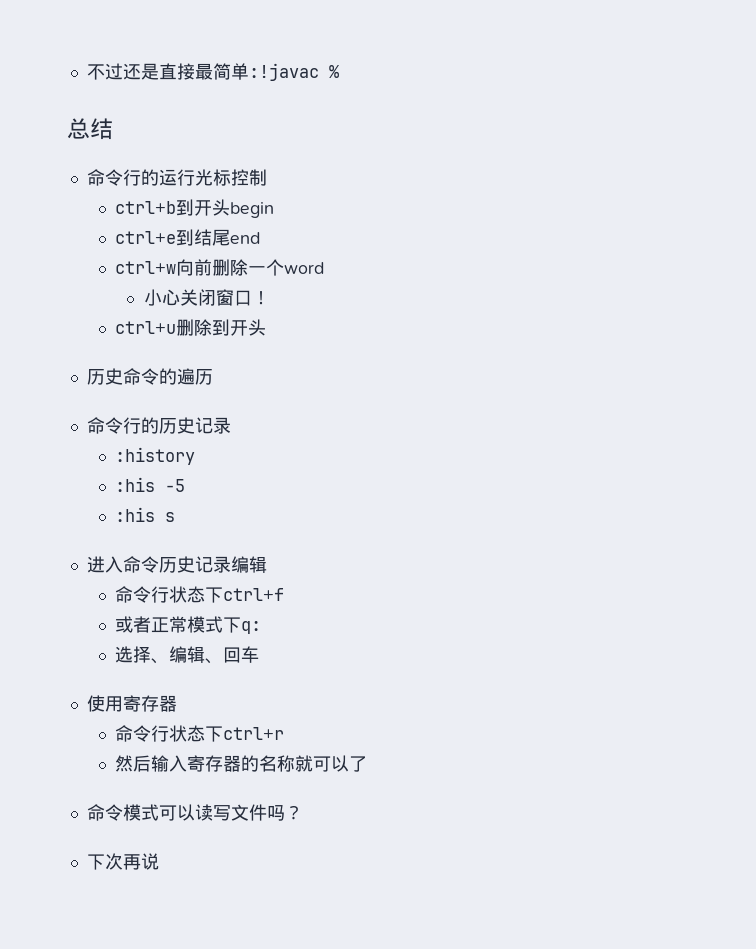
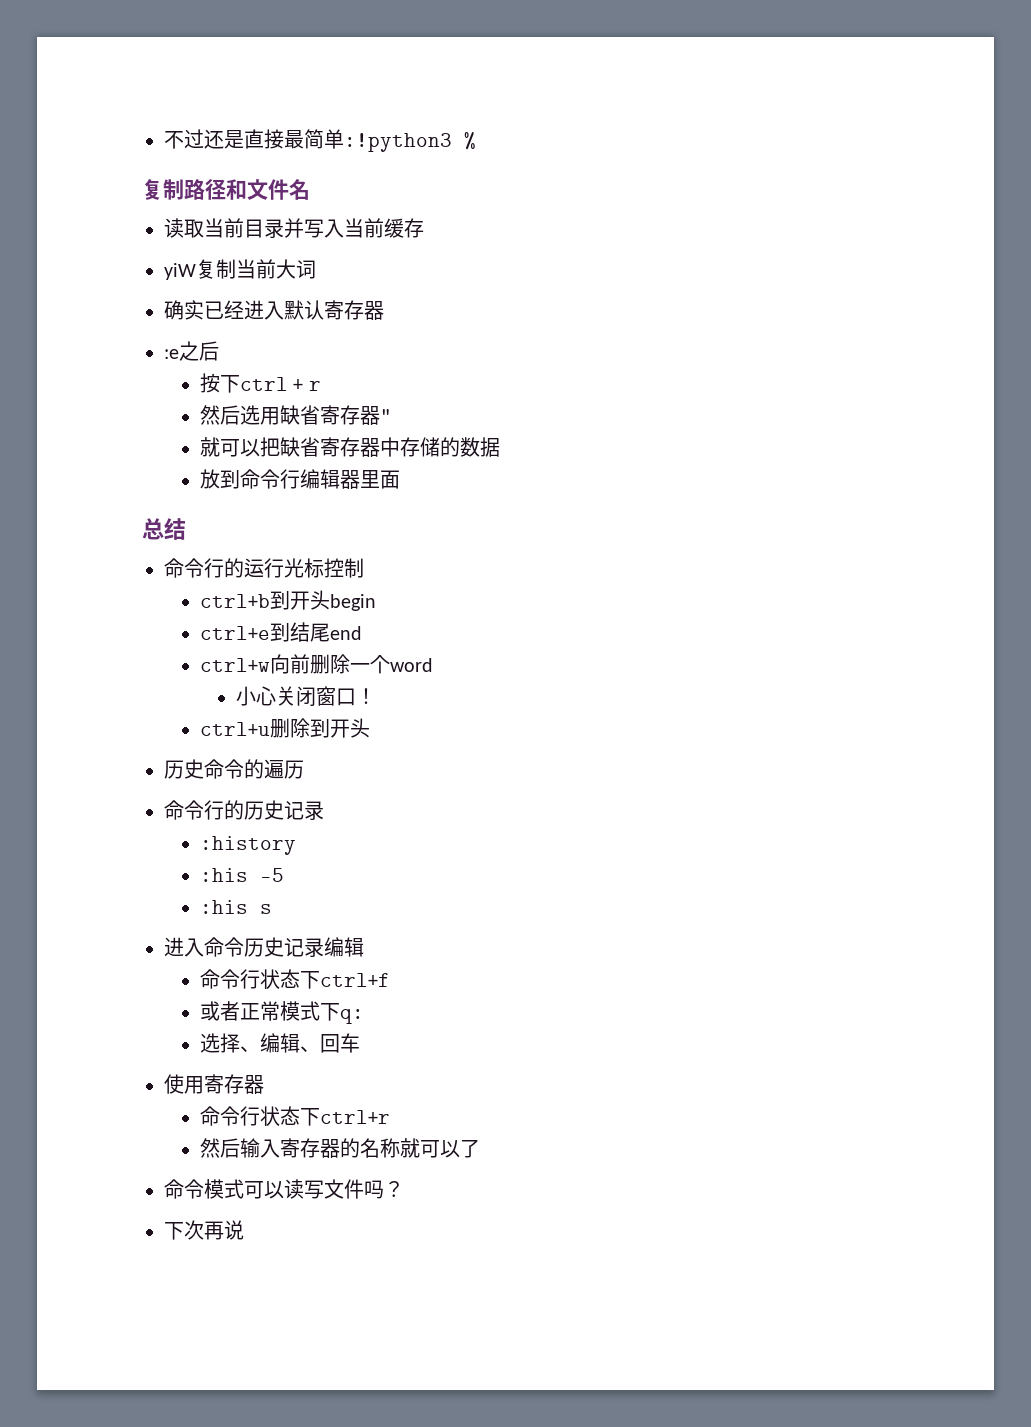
[248,63,319,81] :!javac -> [344,133,452,152] :!python3
(339, 71) none -> [142,179,310,200] [164,218,424,238] [164,259,316,280] [164,300,384,320] [164,341,219,361] [199,373,321,393] [199,405,392,425] [199,437,500,457] [199,469,400,489] // 复制路径和文件名 // 读取当前目录并写入当前缓存 // yiW复制当前大词 // 确实已经进入默认寄存器 // :e之后 // 按下ctrl + r // 然后选用缺省寄存器" // 就可以把缺省寄存器中存储的数据 // 放到命令行编辑器里面

